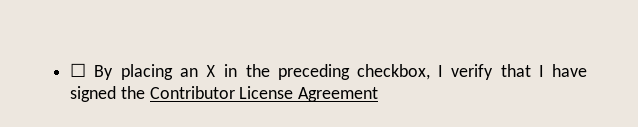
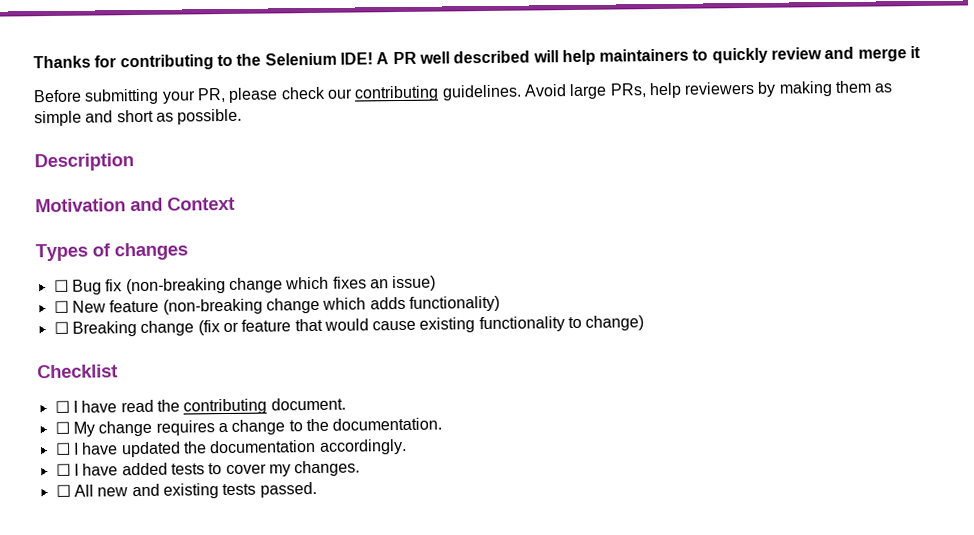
[70,63,587,80] [70,86,379,102] ☐ By placing an X in the preceding checkbox, I verify that I have signed the Contributor License Agreement -> [33,45,922,71] [33,80,894,105] [34,108,243,127] [34,153,134,172] [35,196,235,213] [35,242,188,262] [53,275,437,295] [53,295,500,315] [53,315,645,337] [37,364,118,379] [54,397,346,415] [54,417,443,437] [54,438,407,458] [55,460,361,477] [55,481,317,499] Thanks for contributing to the Selenium IDE! A PR well described will help maintainers to quickly review and merge it // Before submitting your PR, please check our contributing guidelines. Avoid large PRs, help reviewers by making them as simple and short as possible. // Description // Motivation and Context // Types of changes // ☐ Bug fix (non-breaking change which fixes an issue) // ☐ New feature (non-breaking change which adds functionality) // ☐ Breaking change (fix or feature that would cause existing functionality to change) // Checklist // ☐ I have read the contributing document. // ☐ My change requires a change to the documentation. // ☐ I have updated the documentation accordingly. // ☐ I have added tests to cover my changes. // ☐ All new and existing tests passed.

